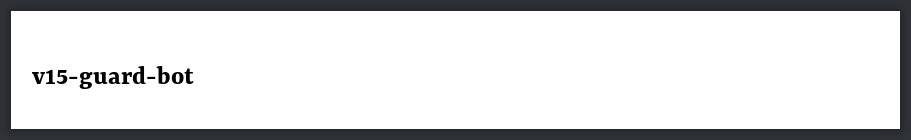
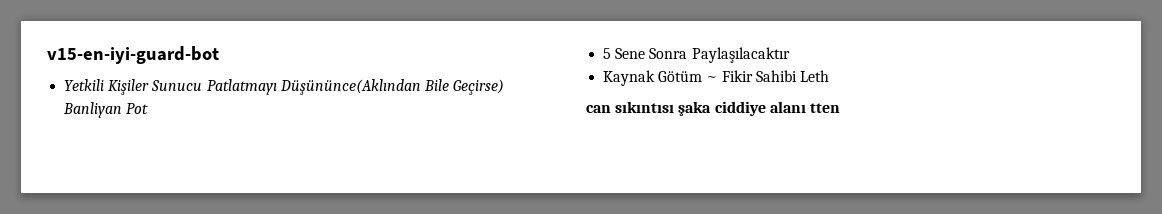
[32,66,194,89] v15-guard-bot -> [47,46,219,64] [64,79,505,95] [63,102,149,118] [603,47,790,63] [603,70,829,86] [586,101,840,116] v15-en-iyi-guard-bot // Yetkili Kişiler Sunucu Patlatmayı Düşününce(Aklından Bile Geçirse) Banliyan Pot // 5 Sene Sonra Paylaşılacaktır // Kaynak Götüm ~ Fikir Sahibi Leth // can sıkıntısı şaka ciddiye alanı tten

